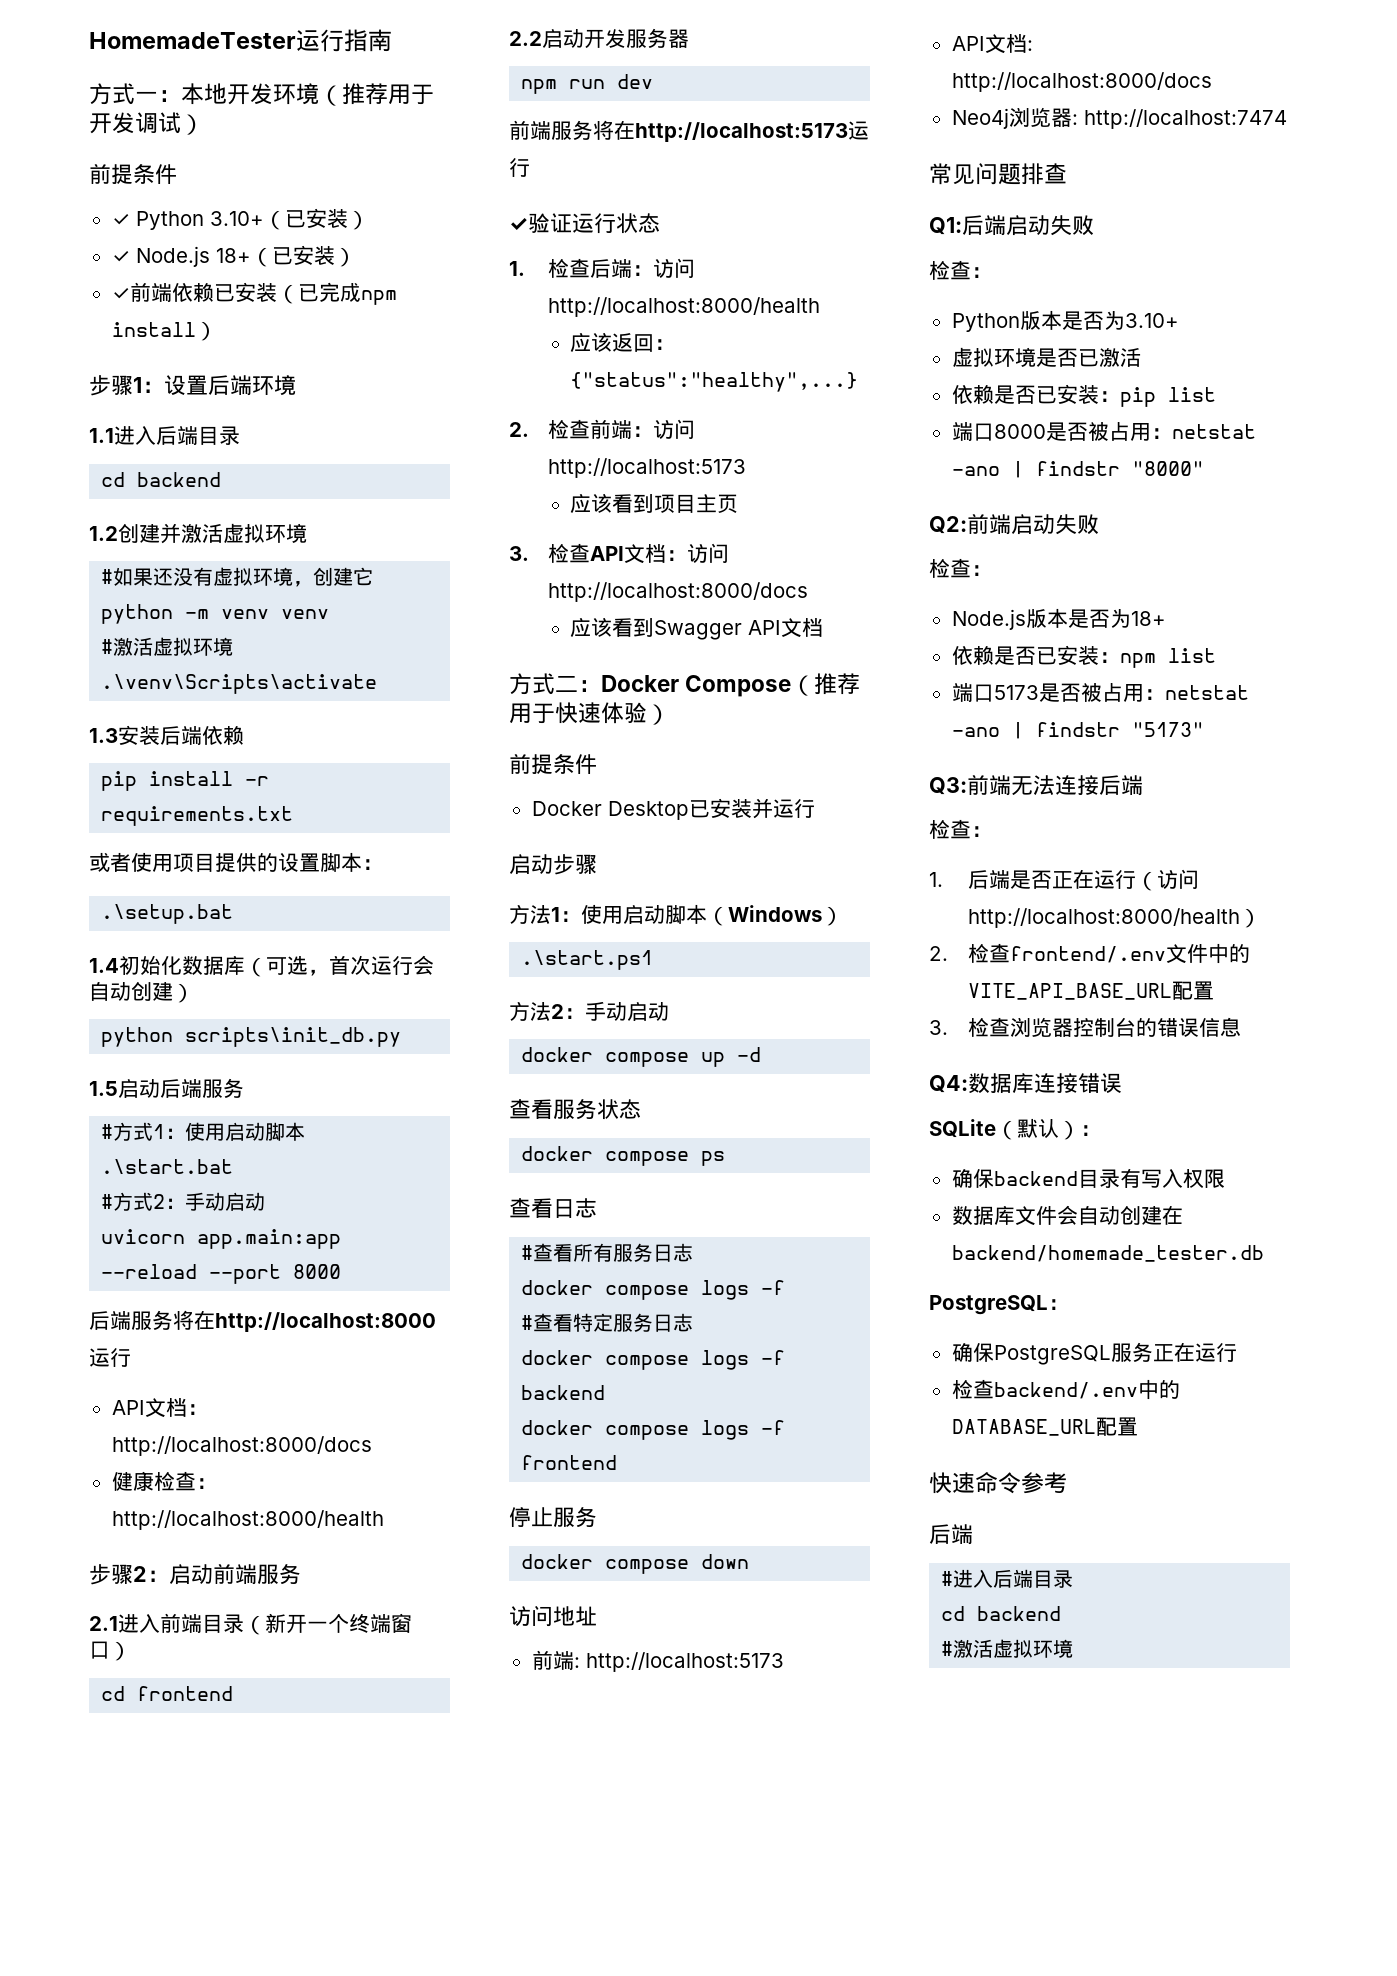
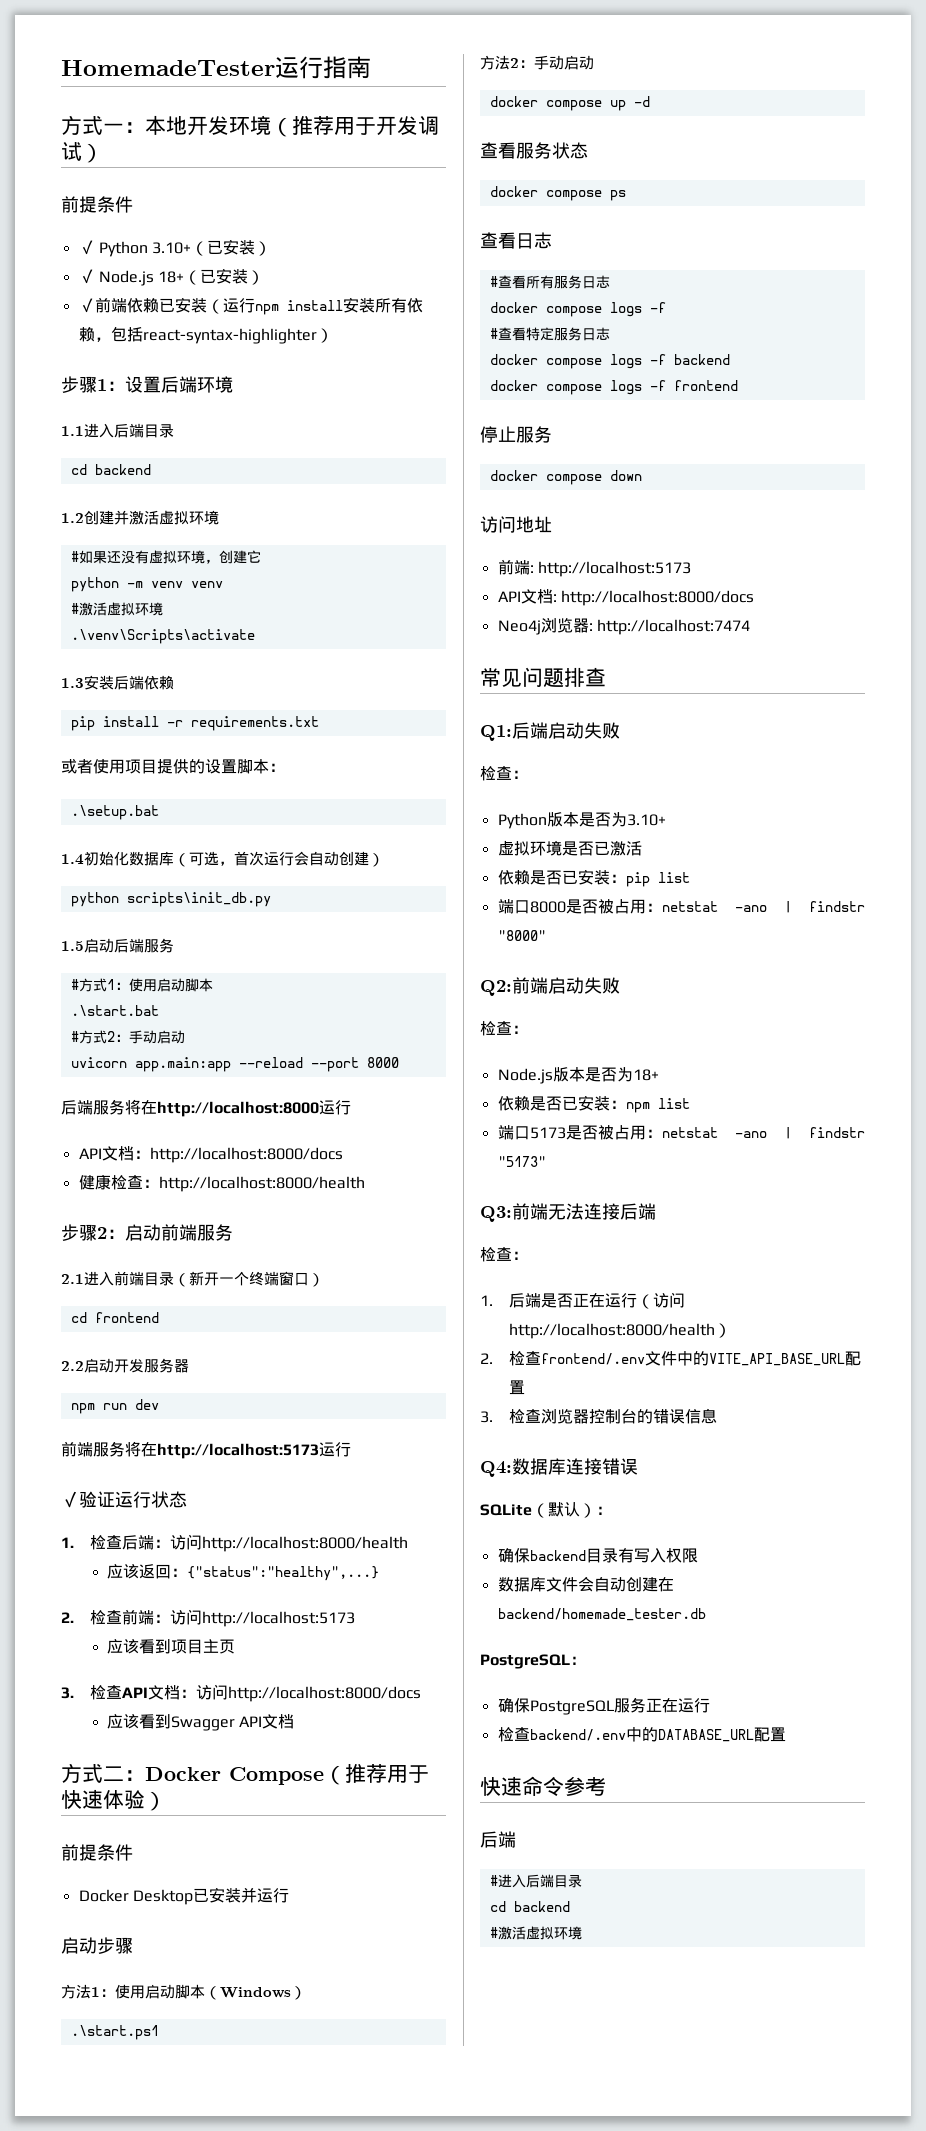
[297,282,361,302] 已完成 -> [222,298,255,313] 运行
(196, 329) none -> [342,297,423,313] [78,326,317,344] 安装所有依赖，包括react-syntax-highlighter

